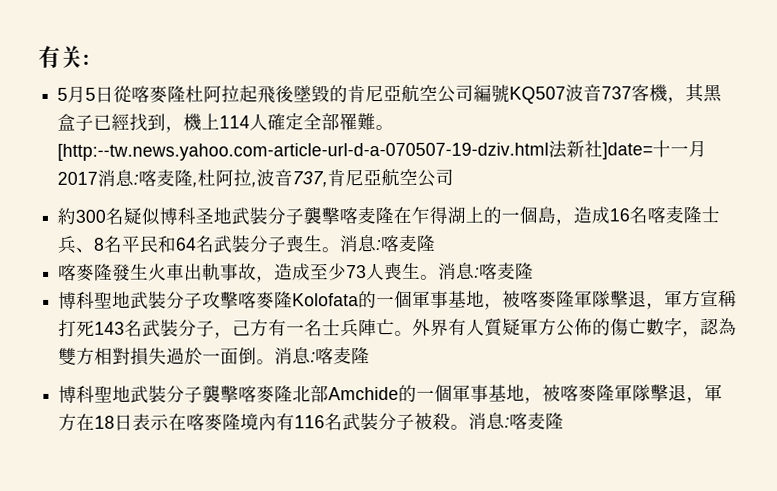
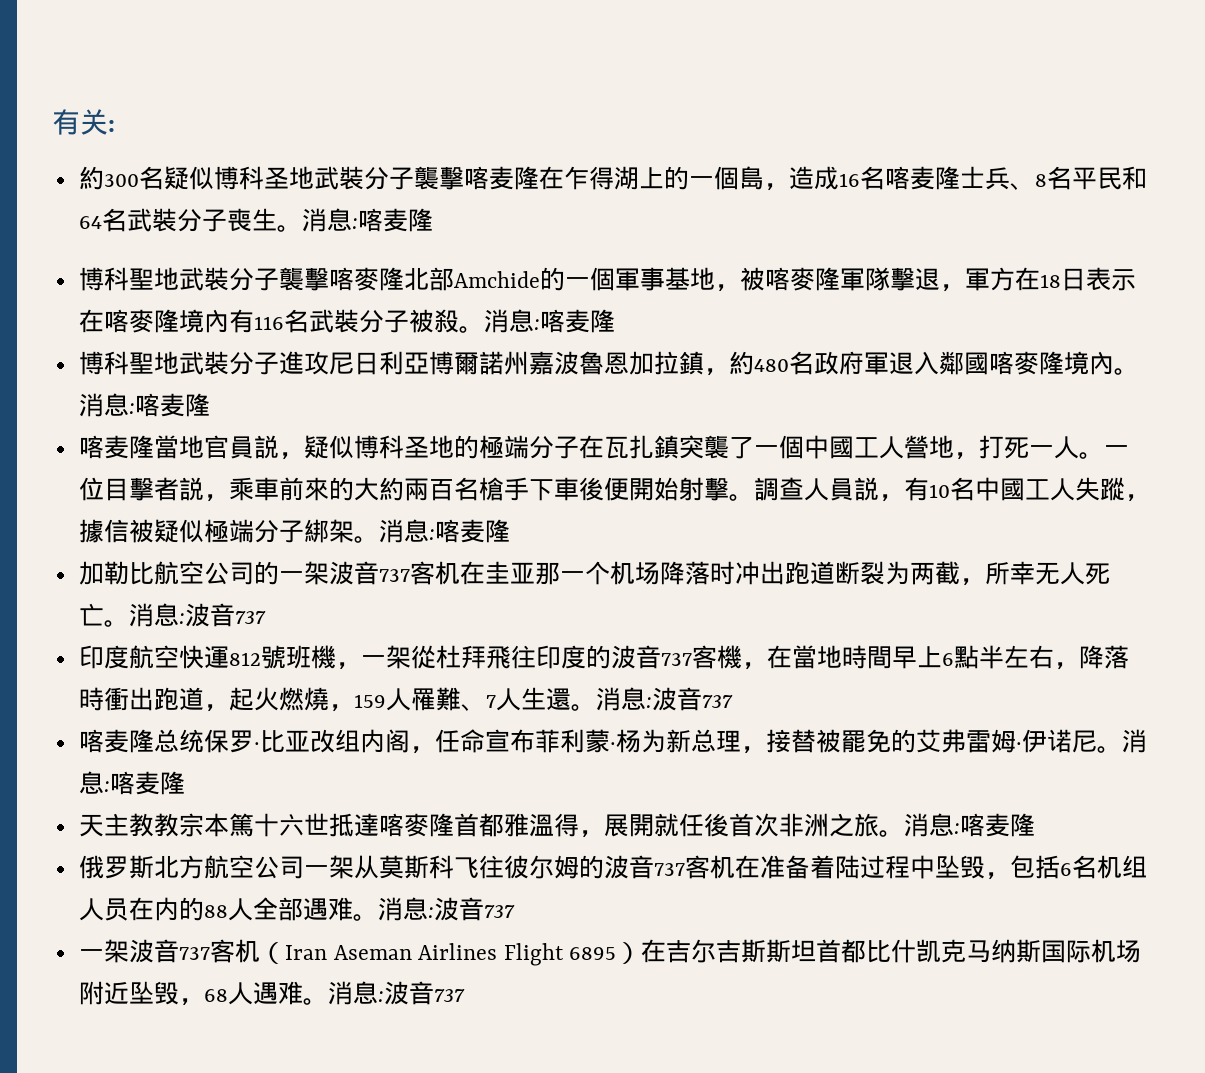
[57,83,723,104] [57,112,395,133] [57,140,708,161] [57,168,455,188] // 5月5日從喀麥隆杜阿拉起飛後墜毀的肯尼亞航空公司編號KQ507波音737客機，其黑盒子已經找到，機上114人確定全部罹難。[http:--tw.news.yahoo.com-article-url-d-a-070507-19-dziv.html法新社]date=十一月2017消息:喀麦隆,杜阿拉,波音737,肯尼亞航空公司 -> (115, 126) none
[58,262,535,283] [58,290,738,310] [58,317,738,339] [58,347,371,366] // 喀麥隆發生火車出軌事故，造成至少73人喪生。消息:喀麦隆 // 博科聖地武裝分子攻擊喀麥隆Kolofata的一個軍事基地，被喀麥隆軍隊擊退，軍方宣稱打死143名武裝分子，己方有一名士兵陣亡。外界有人質疑軍方公佈的傷亡數字，認為雙方相對損失過於一面倒。消息:喀麦隆 -> (433, 220) none
(565, 421) none -> [78,351,1139,376] [78,393,210,417] [78,435,1129,460] [78,477,1150,502] [78,519,510,543] [78,561,1110,586] [78,603,266,627] [78,645,1129,670] [78,687,733,712] [78,729,1147,754] [78,771,185,795] [78,813,1035,838] [78,855,1147,880] [78,897,515,921] [78,939,1142,966] [78,981,465,1006] // 博科聖地武裝分子進攻尼日利亞博爾諾州嘉波魯恩加拉鎮，約480名政府軍退入鄰國喀麥隆境內。消息:喀麦隆 // 喀麦隆當地官員説，疑似博科圣地的極端分子在瓦扎鎮突襲了一個中國工人營地，打死一人。一位目擊者説，乘車前來的大約兩百名槍手下車後便開始射擊。調查人員説，有10名中國工人失蹤，據信被疑似極端分子綁架。消息:喀麦隆 // 加勒比航空公司的一架波音737客机在圭亚那一个机场降落时冲出跑道断裂为两截，所幸无人死亡。消息:波音737 // 印度航空快運812號班機，一架從杜拜飛往印度的波音737客機，在當地時間早上6點半左右，降落時衝出跑道，起火燃燒，159人罹難、7人生還。消息:波音737 // 喀麦隆总统保罗·比亚改组内阁，任命宣布菲利蒙·杨为新总理，接替被罷免的艾弗雷姆·伊诺尼。消息:喀麦隆 // 天主教教宗本篤十六世抵達喀麥隆首都雅溫得，展開就任後首次非洲之旅。消息:喀麦隆 // 俄罗斯北方航空公司一架从莫斯科飞往彼尔姆的波音737客机在准备着陆过程中坠毁，包括6名机组人员在内的88人全部遇难。消息:波音737 // 一架波音737客机（Iran Aseman Airlines Flight 6895）在吉尔吉斯斯坦首都比什凯克马纳斯国际机场附近坠毁，68人遇难。消息:波音737

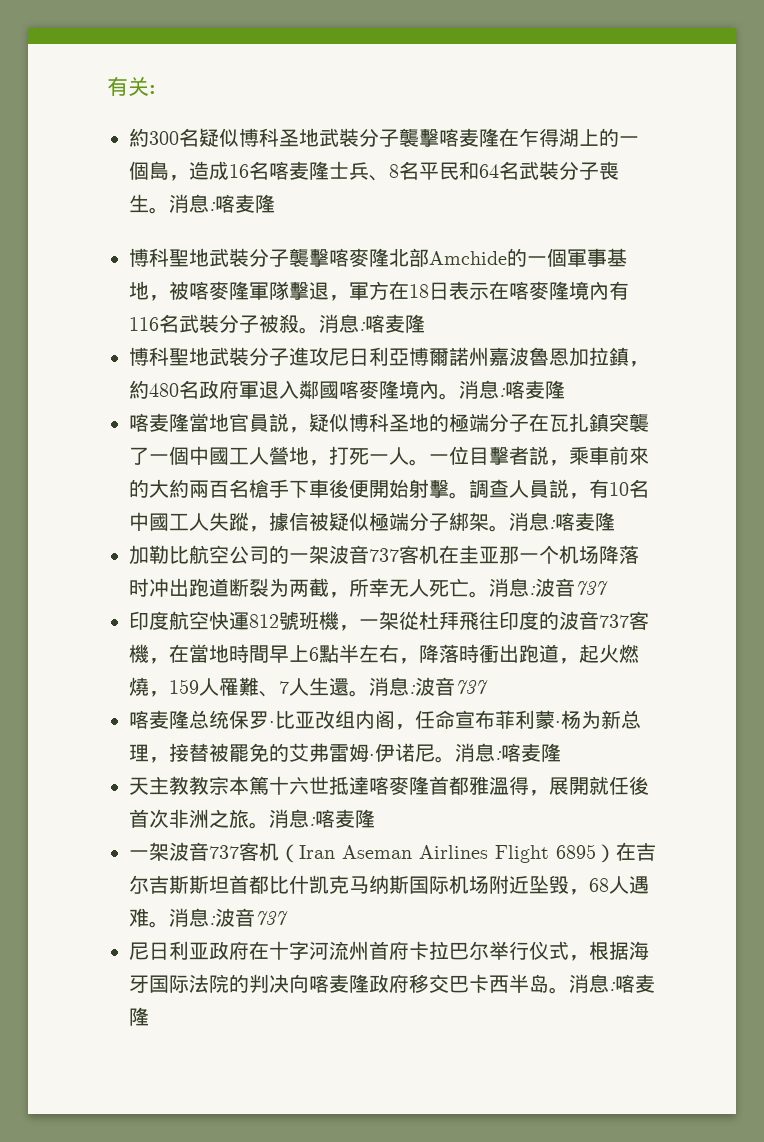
[78,855,1147,880] [78,897,515,921] // 俄罗斯北方航空公司一架从莫斯科飞往彼尔姆的波音737客机在准备着陆过程中坠毁，包括6名机组人员在内的88人全部遇难。消息:波音737 -> (375, 818) none
(465, 995) none -> [129,941,649,961] [129,974,655,994] [129,1007,149,1026] // 尼日利亚政府在十字河流州首府卡拉巴尔举行仪式，根据海牙国际法院的判决向喀麦隆政府移交巴卡西半岛。消息:喀麦隆

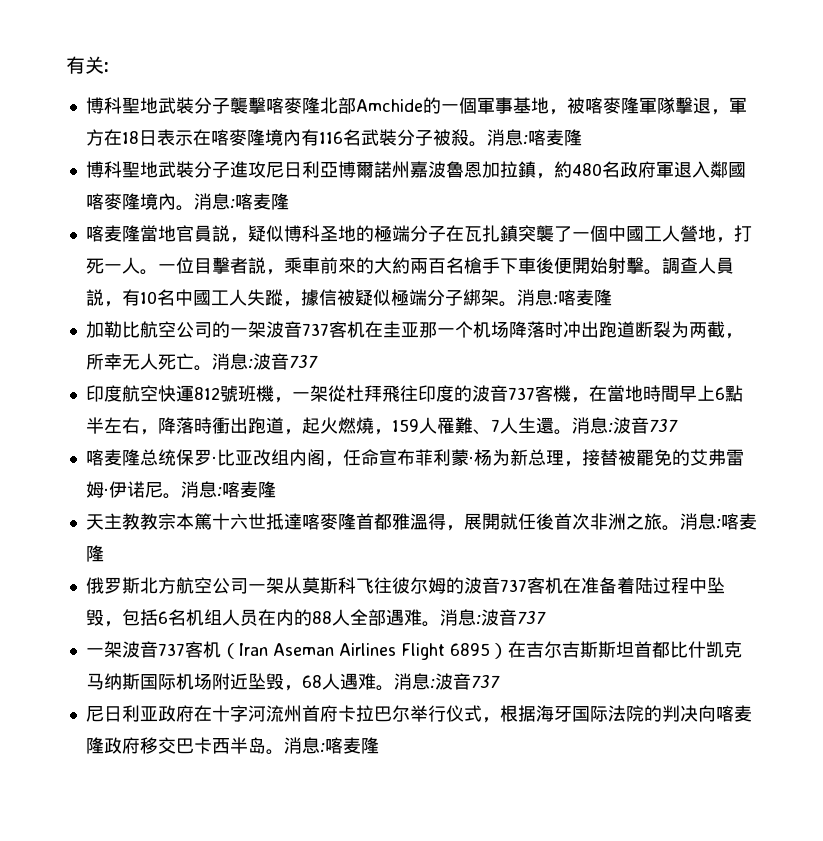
[129,128,639,147] [129,161,619,181] [129,194,275,214] // 約300名疑似博科圣地武裝分子襲擊喀麦隆在乍得湖上的一個島，造成16名喀麦隆士兵、8名平民和64名武裝分子喪生。消息:喀麦隆 -> (109, 67) none
(375, 818) none -> [85,577,725,594] [85,609,546,627] // 俄罗斯北方航空公司一架从莫斯科飞往彼尔姆的波音737客机在准备着陆过程中坠毁，包括6名机组人员在内的88人全部遇难。消息:波音737

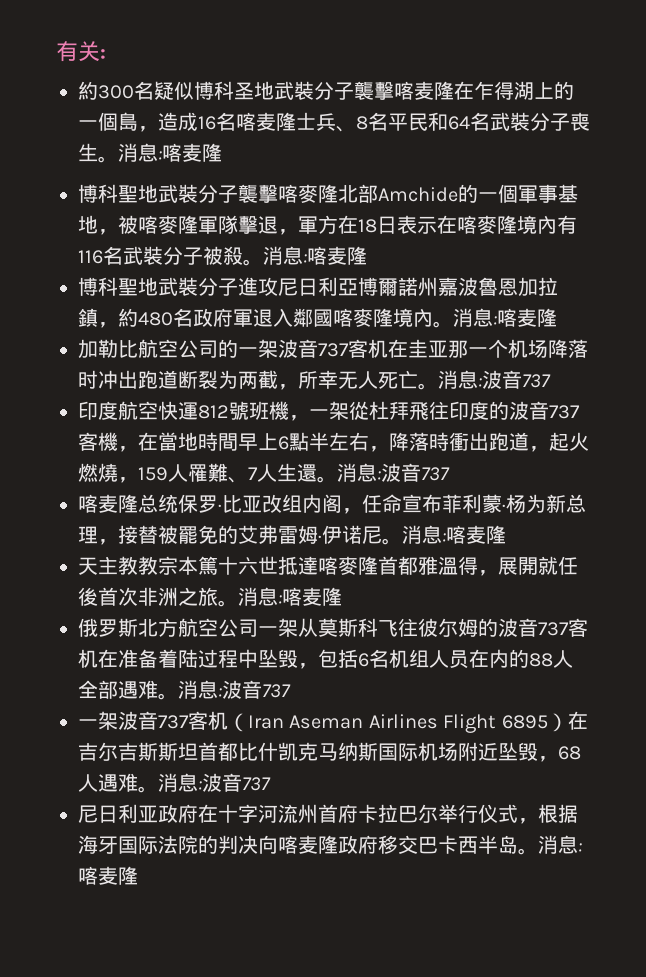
(109, 67) none -> [78,81,574,100] [78,112,590,132] [78,143,222,163] // 約300名疑似博科圣地武裝分子襲擊喀麦隆在乍得湖上的一個島，造成16名喀麦隆士兵、8名平民和64名武裝分子喪生。消息:喀麦隆
[85,225,752,243] [85,257,734,275] [85,289,612,307] // 喀麦隆當地官員説，疑似博科圣地的極端分子在瓦扎鎮突襲了一個中國工人營地，打死一人。一位目擊者説，乘車前來的大約兩百名槍手下車後便開始射擊。調查人員説，有10名中國工人失蹤，據信被疑似極端分子綁架。消息:喀麦隆 -> (557, 317) none

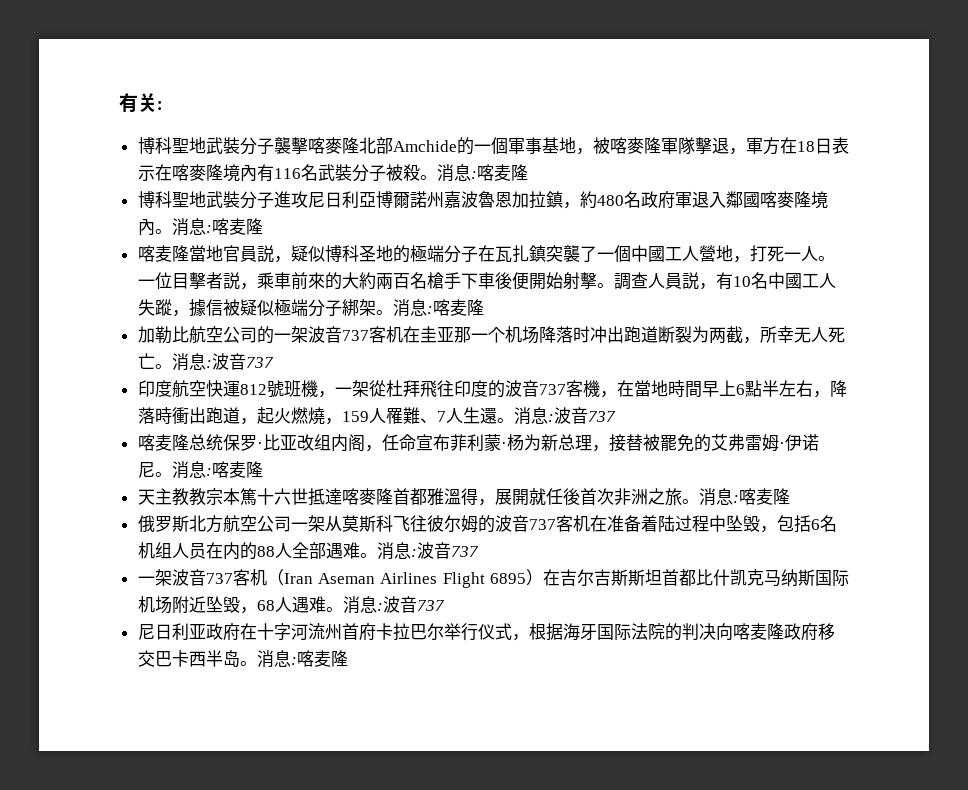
[78,81,574,100] [78,112,590,132] [78,143,222,163] // 約300名疑似博科圣地武裝分子襲擊喀麦隆在乍得湖上的一個島，造成16名喀麦隆士兵、8名平民和64名武裝分子喪生。消息:喀麦隆 -> (162, 105) none
(557, 317) none -> [137,245,835,263] [137,272,836,290] [137,299,484,317] // 喀麦隆當地官員説，疑似博科圣地的極端分子在瓦扎鎮突襲了一個中國工人營地，打死一人。一位目擊者説，乘車前來的大約兩百名槍手下車後便開始射擊。調查人員説，有10名中國工人失蹤，據信被疑似極端分子綁架。消息:喀麦隆

